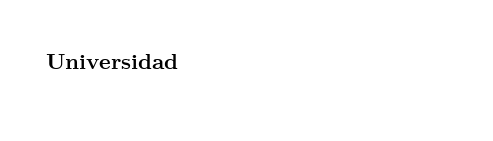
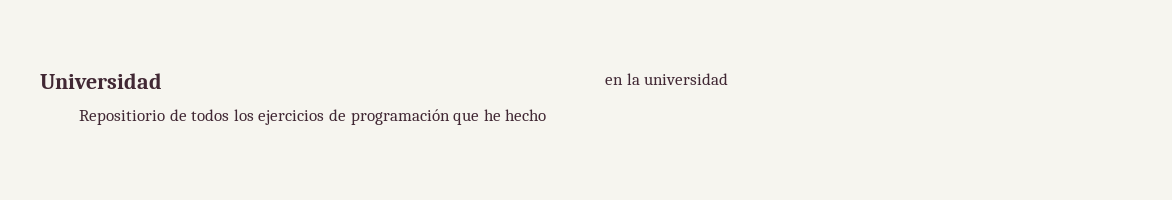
(178, 61) none -> [79,109,547,125] [605,73,729,85] // Repositiorio de todos los ejercicios de programación que he hecho en la universidad

